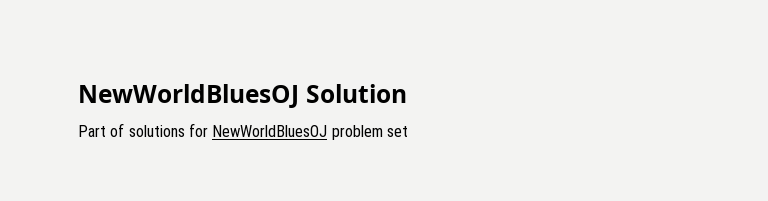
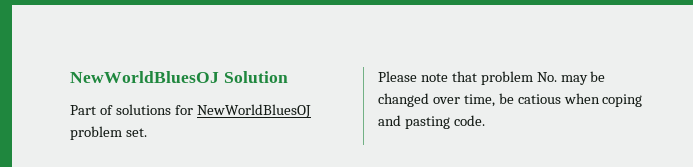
[386,126,408,137] set -> [125,128,147,137] [378,71,606,85] [378,93,643,107] [378,115,485,129] set. // Please note that problem No. may be changed over time, be catious when coping and pasting code.

